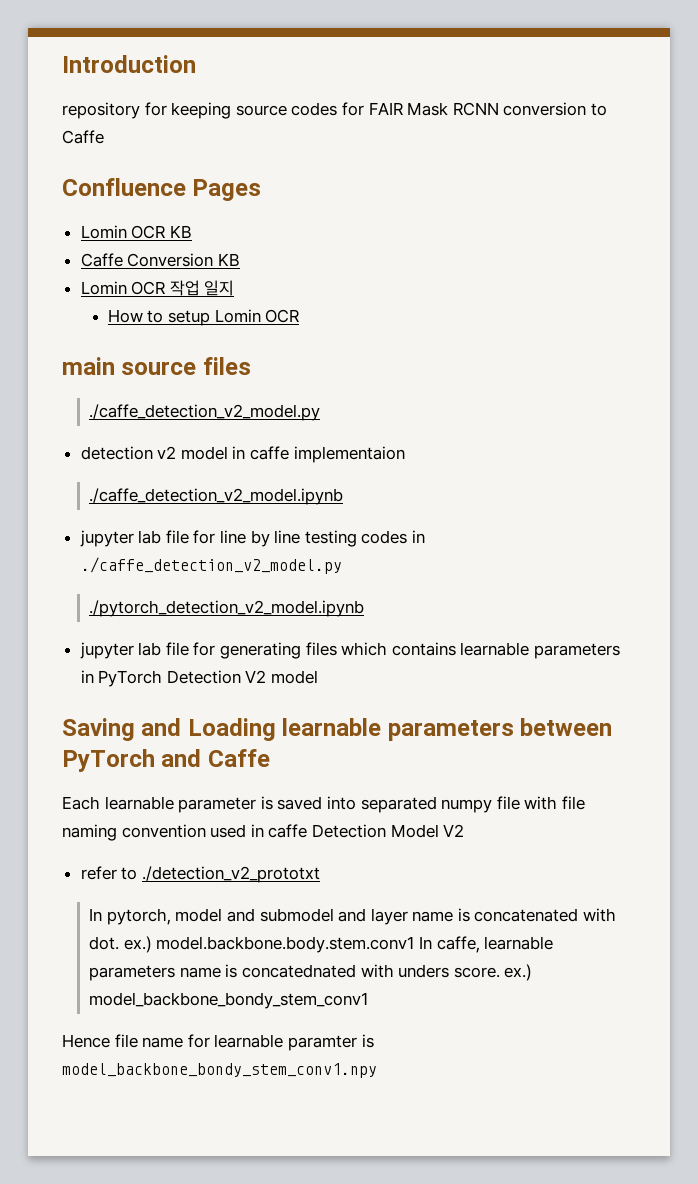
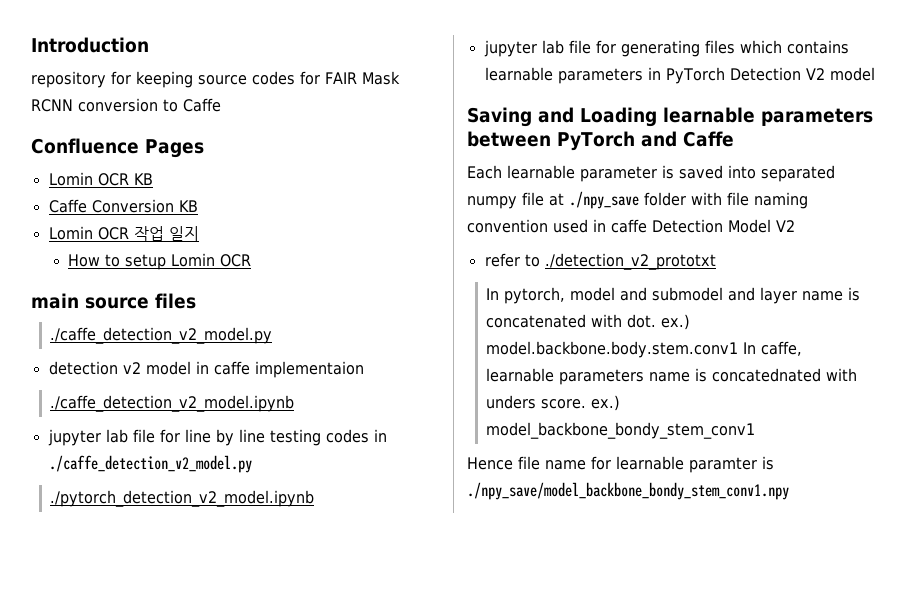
(520, 803) none -> [549,191,686,209] at ./npy_save folder
[62,1063,377,1078] model_backbone_bondy_stem_conv1.npy -> [467,482,789,500] ./npy_save/model_backbone_bondy_stem_conv1.npy

